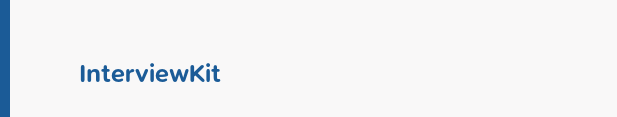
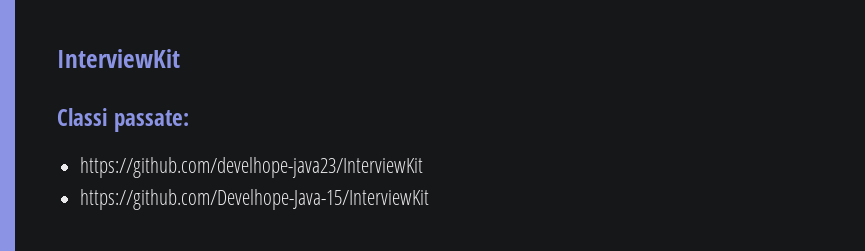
(221, 73) none -> [57,108,190,132] [80,157,424,178] [80,189,430,210] // Classi passate: // https://github.com/develhope-java23/InterviewKit // https://github.com/Develhope-Java-15/InterviewKit

